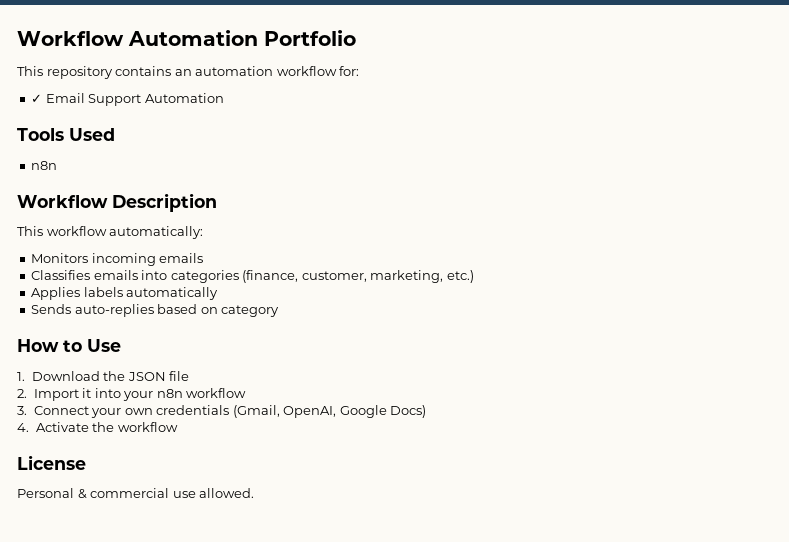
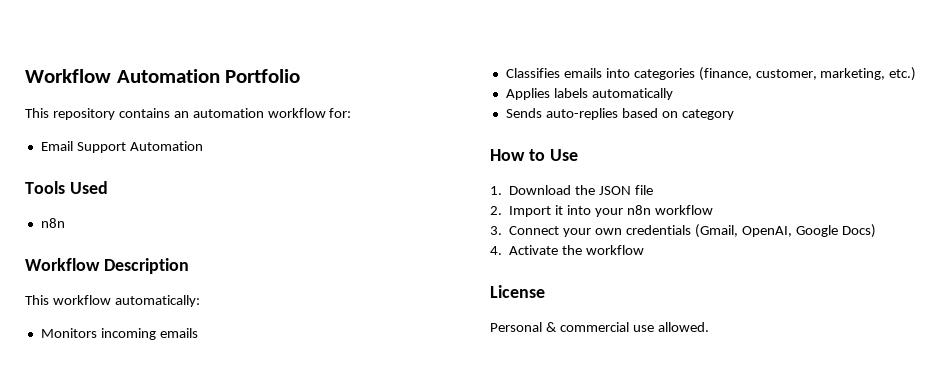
[31,94,43,103] ✓ -> (352, 113) none

